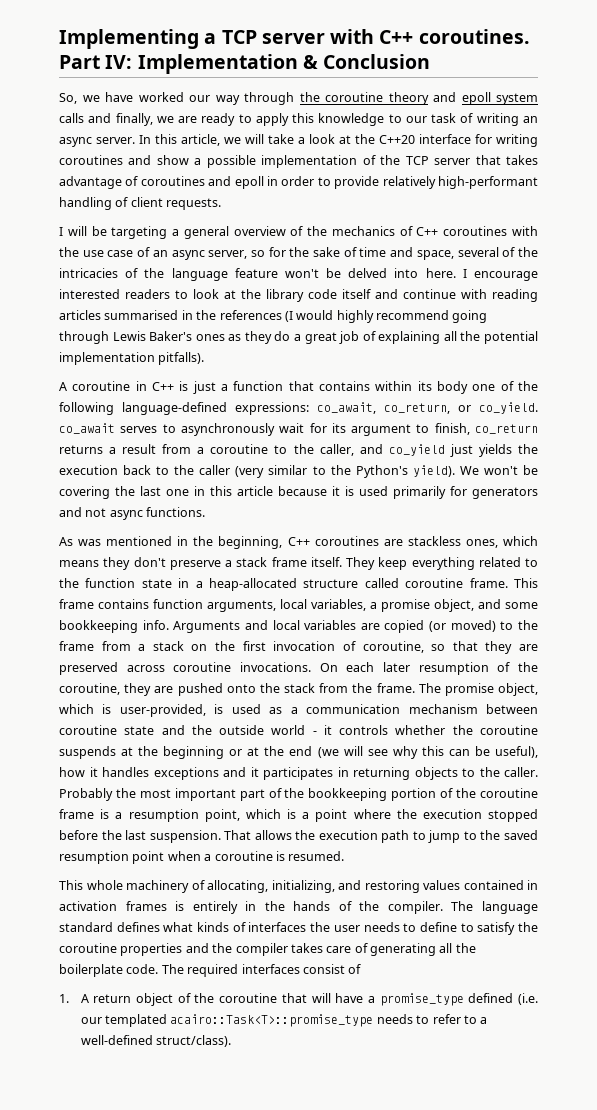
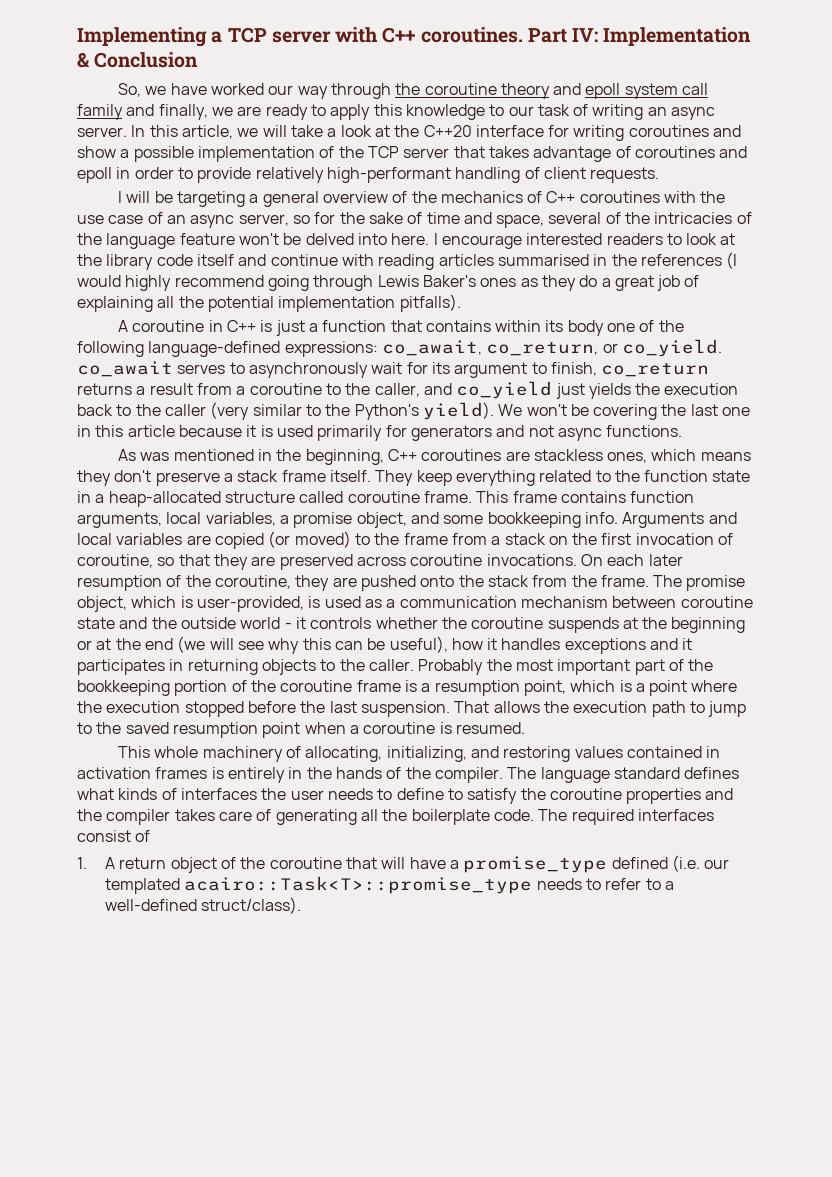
[59,113,84,123] calls -> [682,83,709,95] [77,104,123,120] call family

